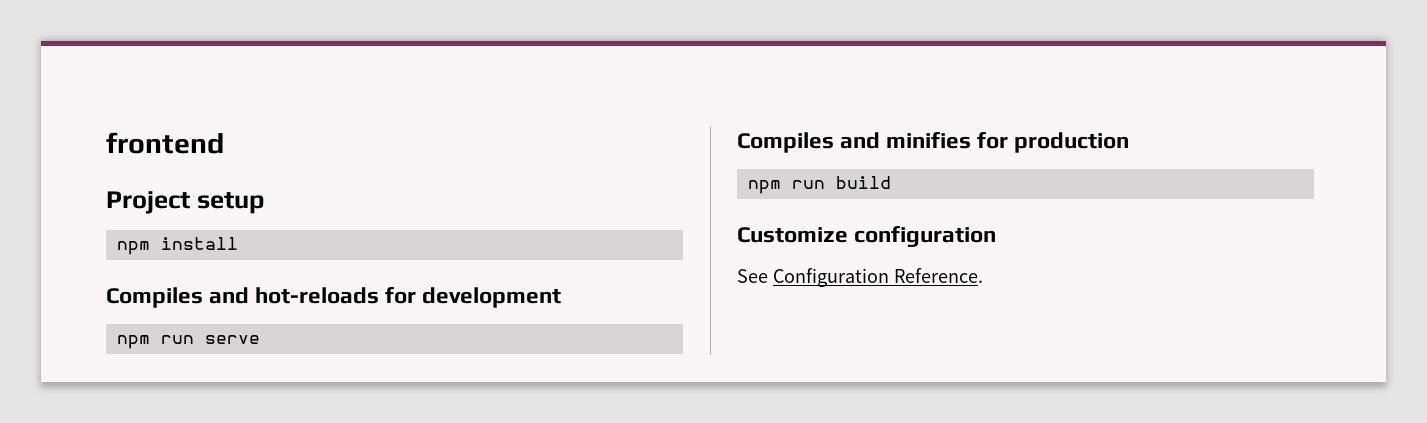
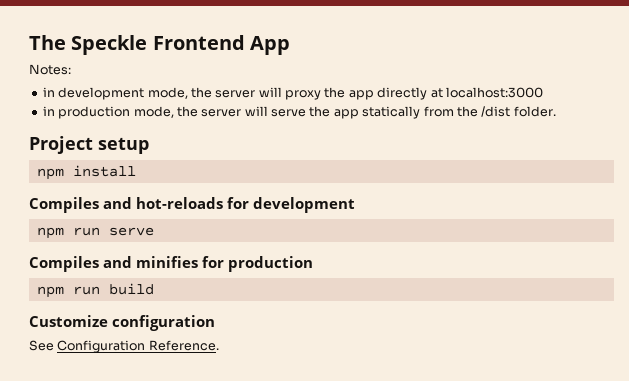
[106,132,224,154] frontend -> [29,35,291,55] [29,64,71,75] [42,87,543,100] [42,106,556,119] The Speckle Frontend App // Notes: // in development mode, the server will proxy the app directly at localhost:3000 // in production mode, the server will serve the app statically from the /dist folder.

